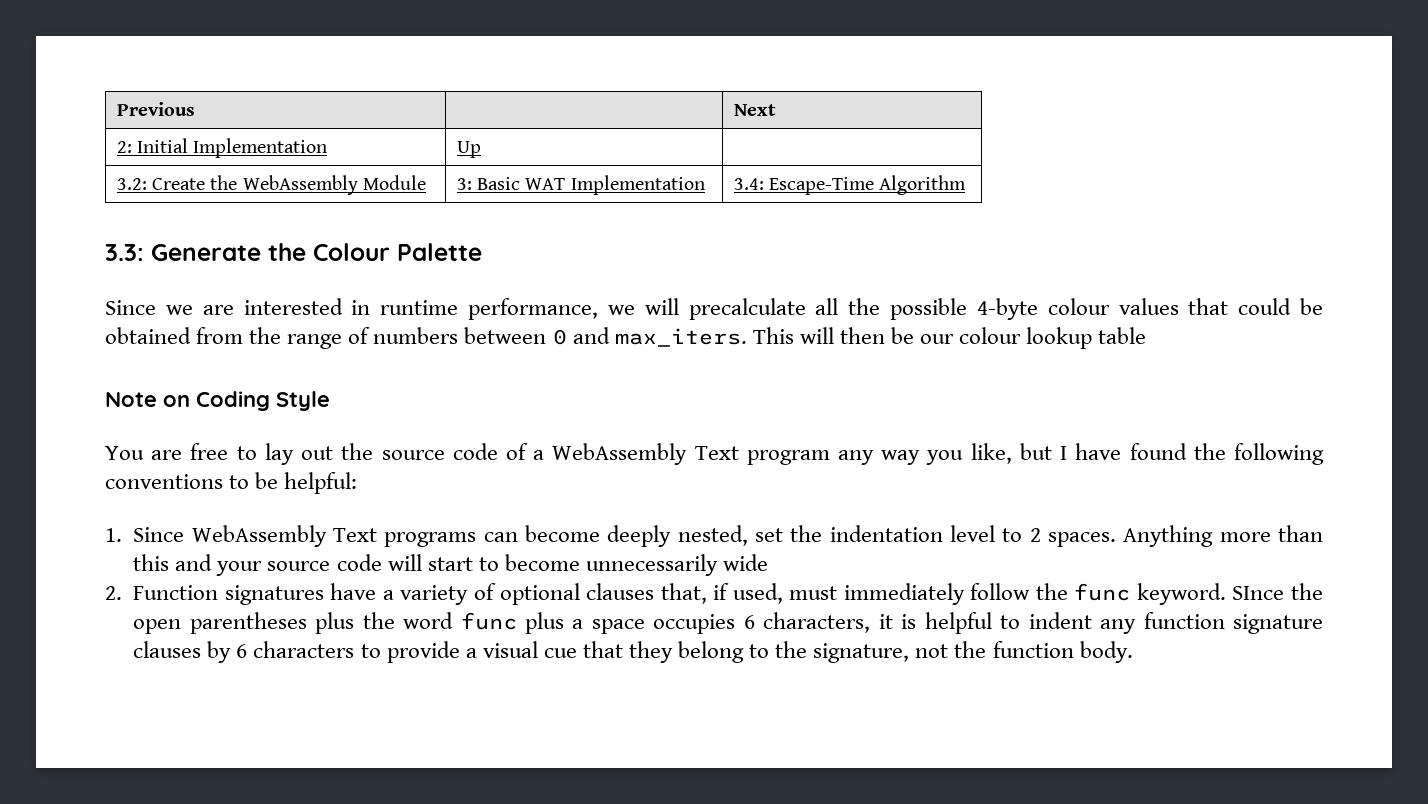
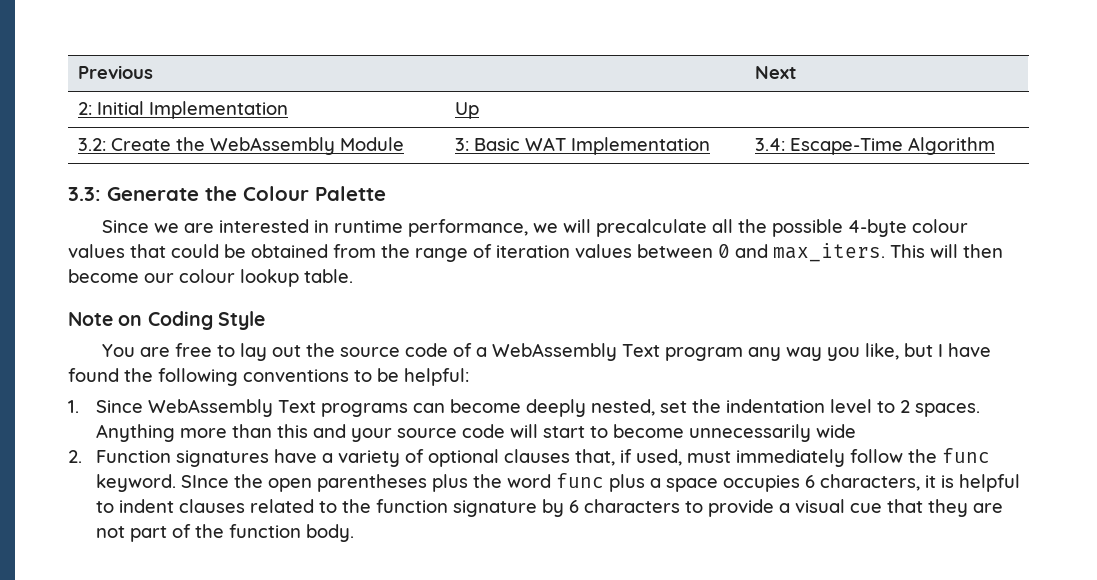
[373,327,459,344] numbers -> [496,244,632,258] iteration values
[890,327,914,344] be -> [68,269,139,283] become
[1098,327,1147,344] table -> [304,269,353,283] table.
[1100,619,1137,634] any -> [178,499,371,513] clauses related to the
[133,641,202,658] clauses -> (537, 508) none
[678,641,949,663] belong to the signature, not -> [972,503,1003,513] [95,524,191,542] are not part of

